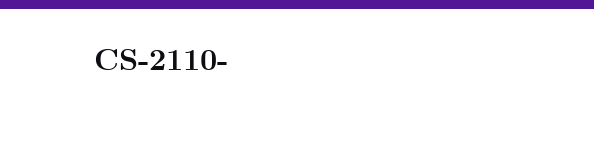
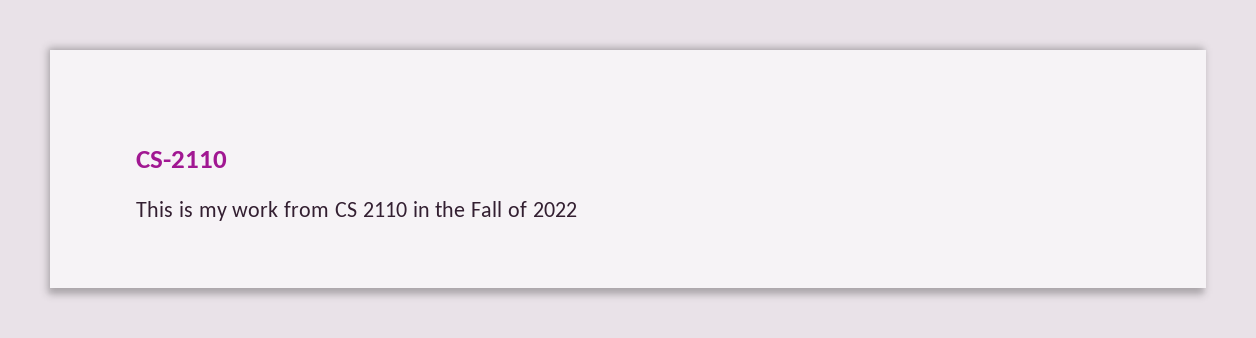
[94,49,228,70] CS-2110- -> [136,151,227,168] [136,201,577,221] CS-2110 // This is my work from CS 2110 in the Fall of 2022

